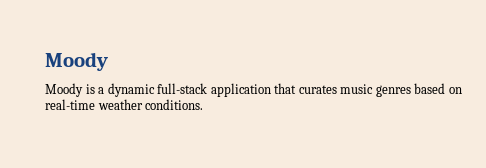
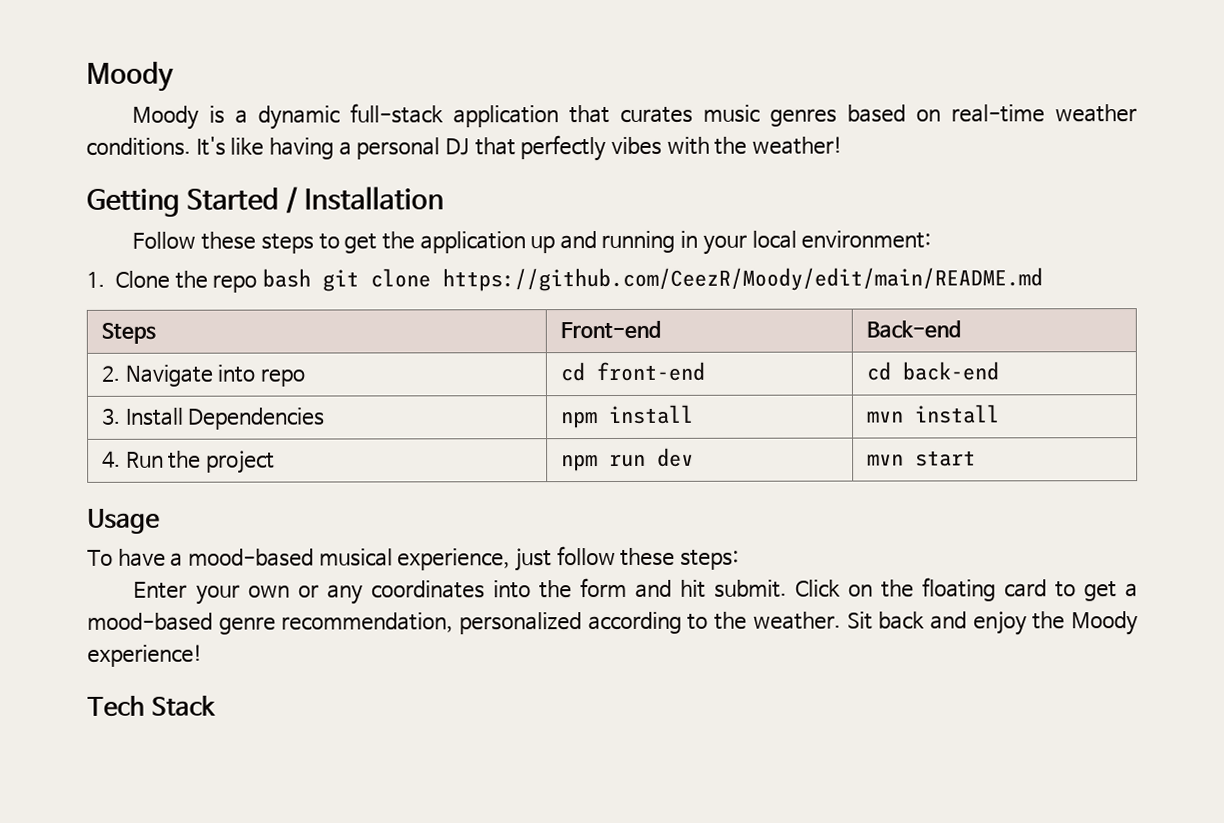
(204, 104) none -> [195,135,844,162] [86,186,445,217] [132,230,932,255] [86,267,1043,293] [101,322,157,344] [560,320,662,340] [866,320,962,339] [101,364,306,387] [560,361,706,382] [866,361,1000,381] [101,407,326,430] [560,404,695,429] [867,404,1001,424] [102,450,276,474] [561,447,695,472] [867,450,977,467] [87,508,160,534] [87,545,739,572] [133,577,1138,605] [87,611,1139,636] [87,644,203,667] [87,695,216,717] It's like having a personal DJ that perfectly vibes with the weather! // Getting Started / Installation // Follow these steps to get the application up and running in your local environment: // 1. Clone the repo bash git clone https://github.com/CeezR/Moody/edit/main/README.md // Steps | Front-end | Back-end // 2. Navigate into repo | cd front-end | cd back-end // 3. Install Dependencies | npm install | mvn install // 4. Run the project | npm run dev | mvn start // Usage // To have a mood-based musical experience, just follow these steps: // Enter your own or any coordinates into the form and hit submit. Click on the floating card to get a mood-based genre recommendation, personalized according to the weather. Sit back and enjoy the Moody experience! // Tech Stack

